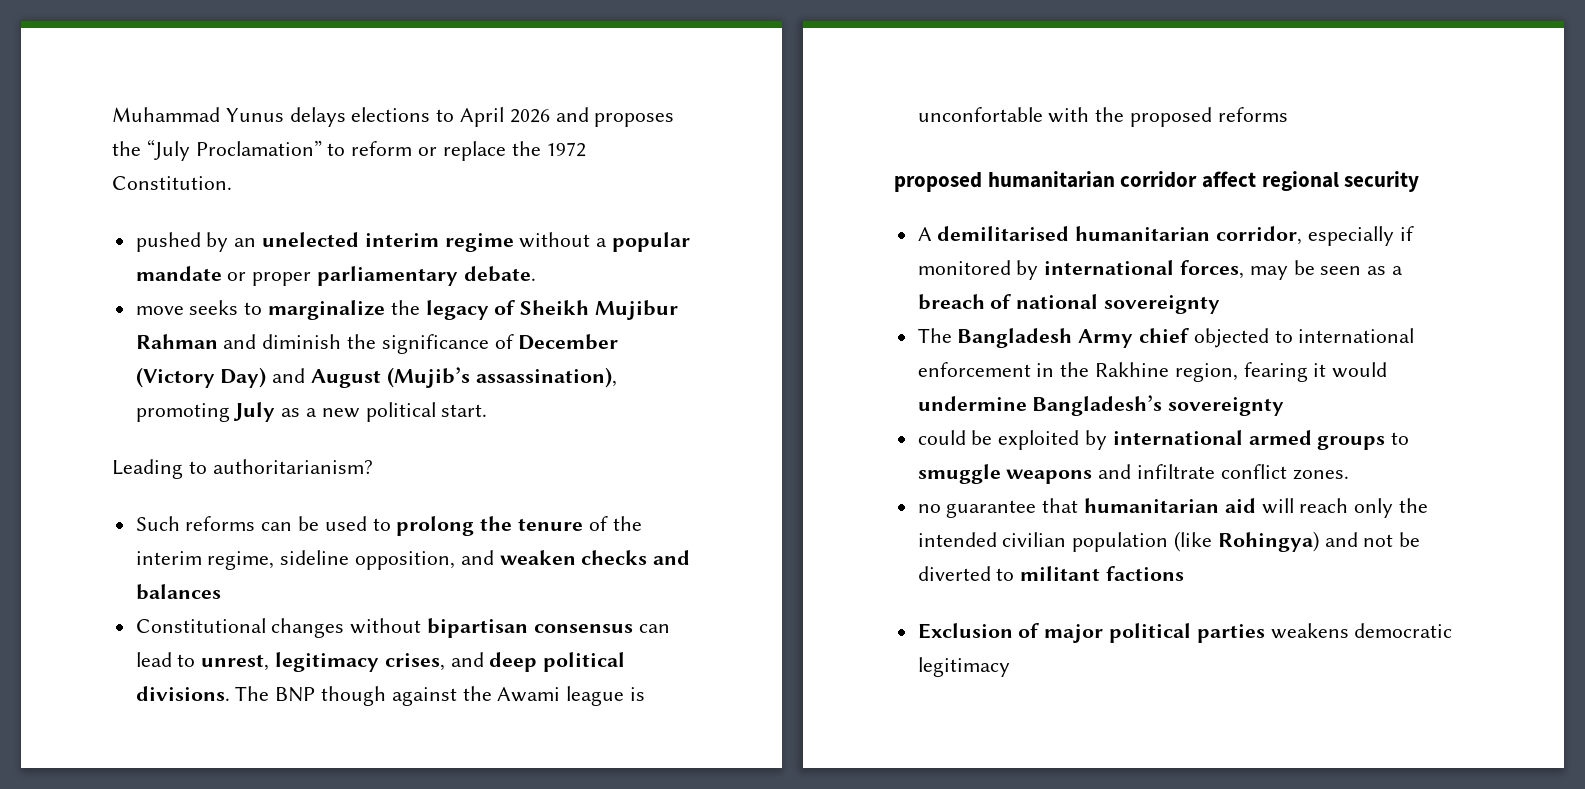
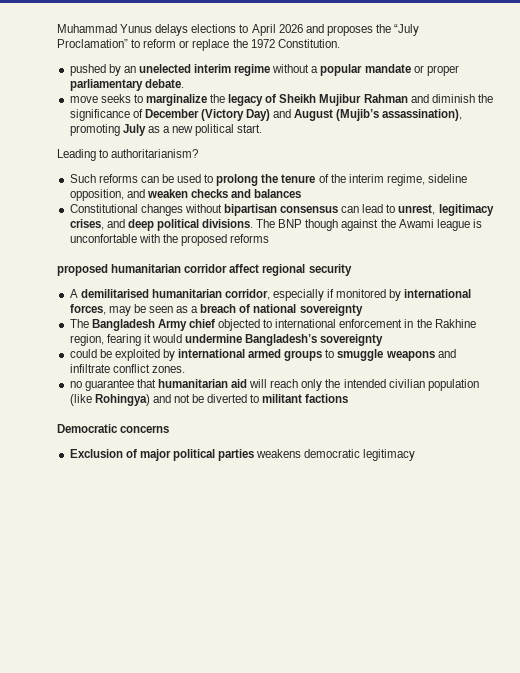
(1185, 573) none -> [57,424,170,433] // Democratic concerns

